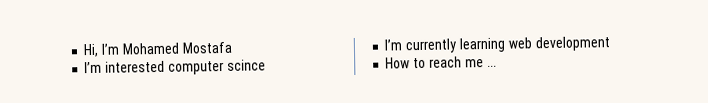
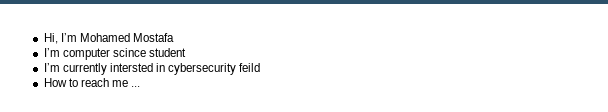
[105,60,166,73] interested -> (60, 52) none
(266, 65) none -> [148,48,186,57] student
[458,36,611,53] learning web development -> [109,63,261,75] intersted in cybersecurity feild

